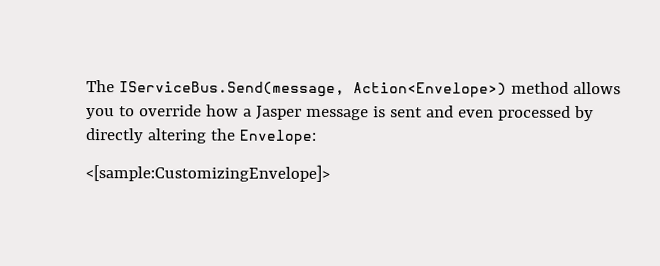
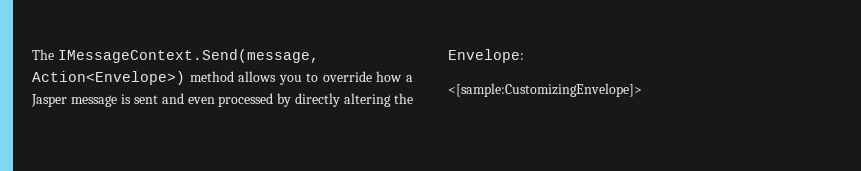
[118,81,345,98] IServiceBus.Send(message, -> [57,49,319,63] IMessageContext.Send(message,

